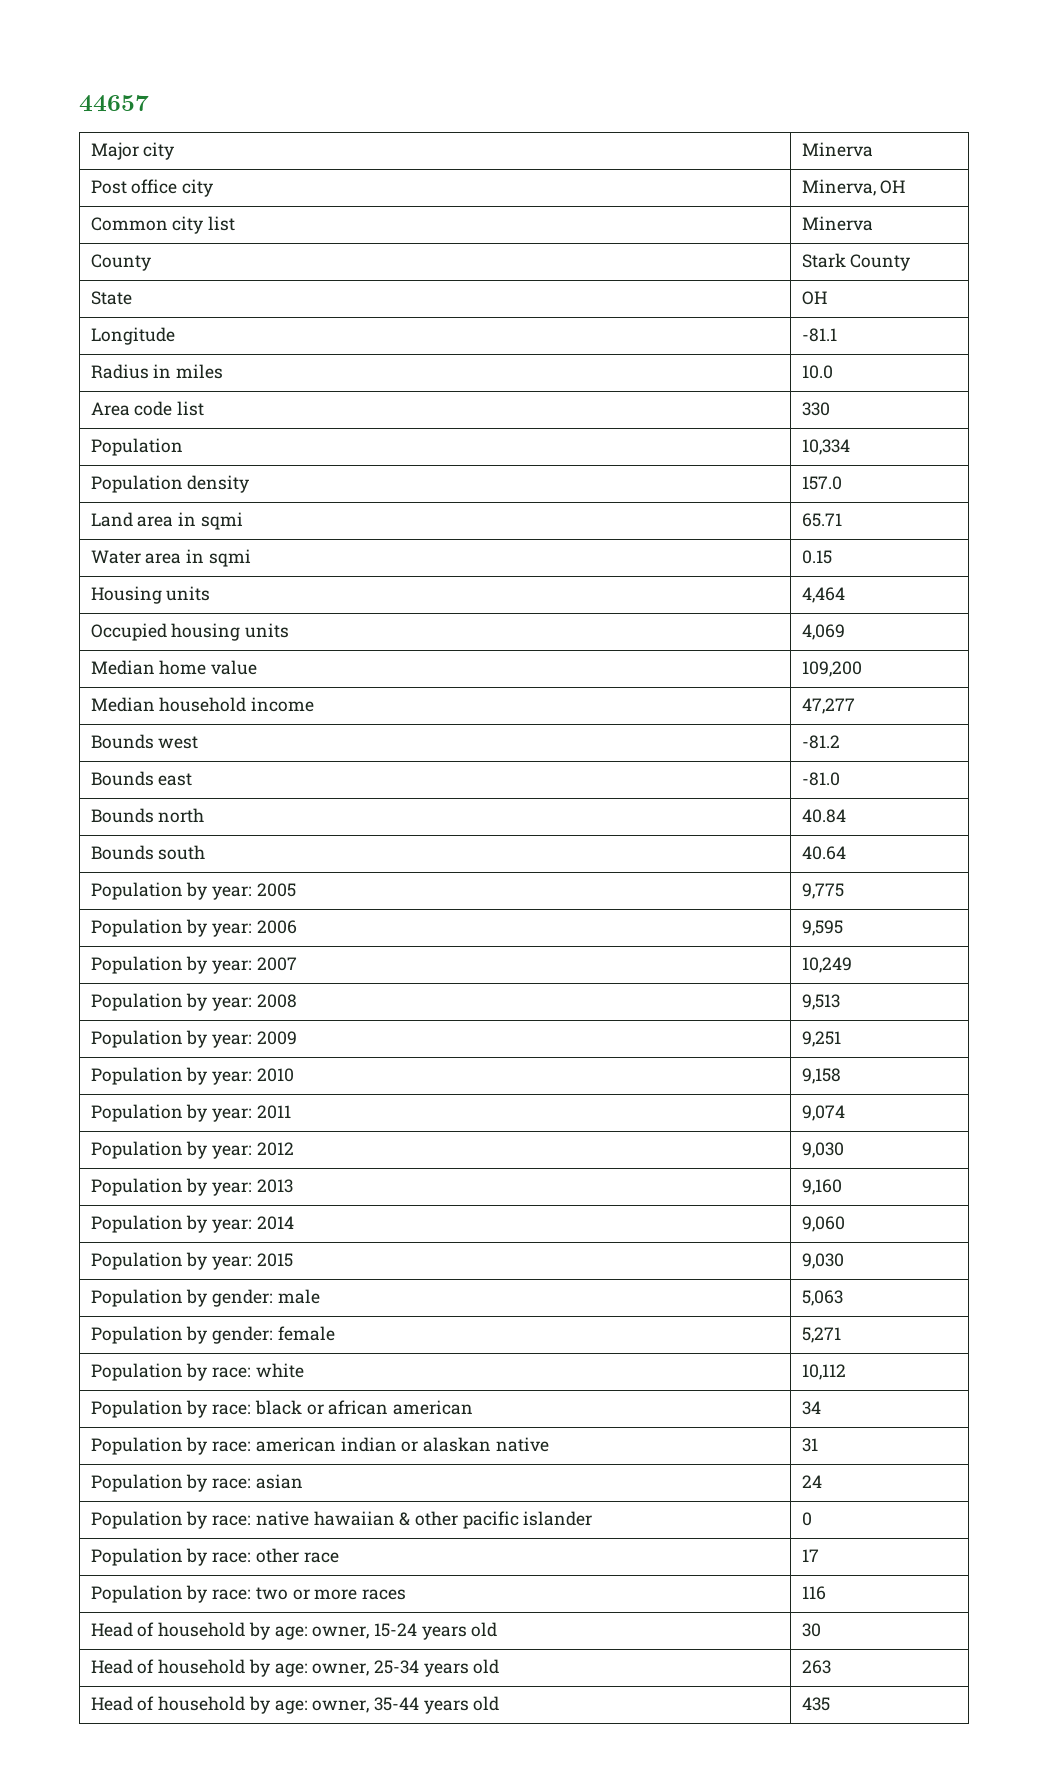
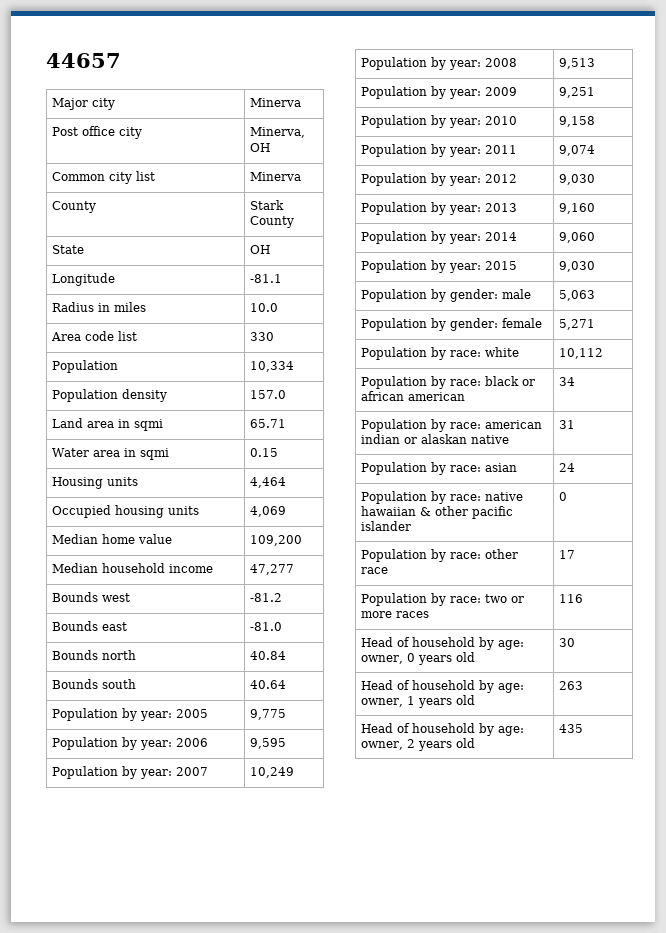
[373,1623,417,1637] 15-24 -> [407,653,416,662] 0
[373,1660,419,1674] 25-34 -> [407,696,416,705] 1
[373,1697,419,1711] 35-44 -> [407,739,416,748] 2

